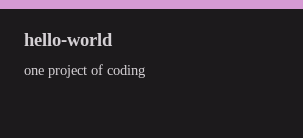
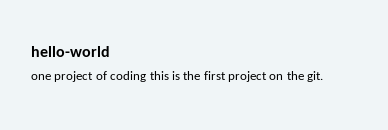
(145, 71) none -> [149,71,324,82] this is the first project on the git.

